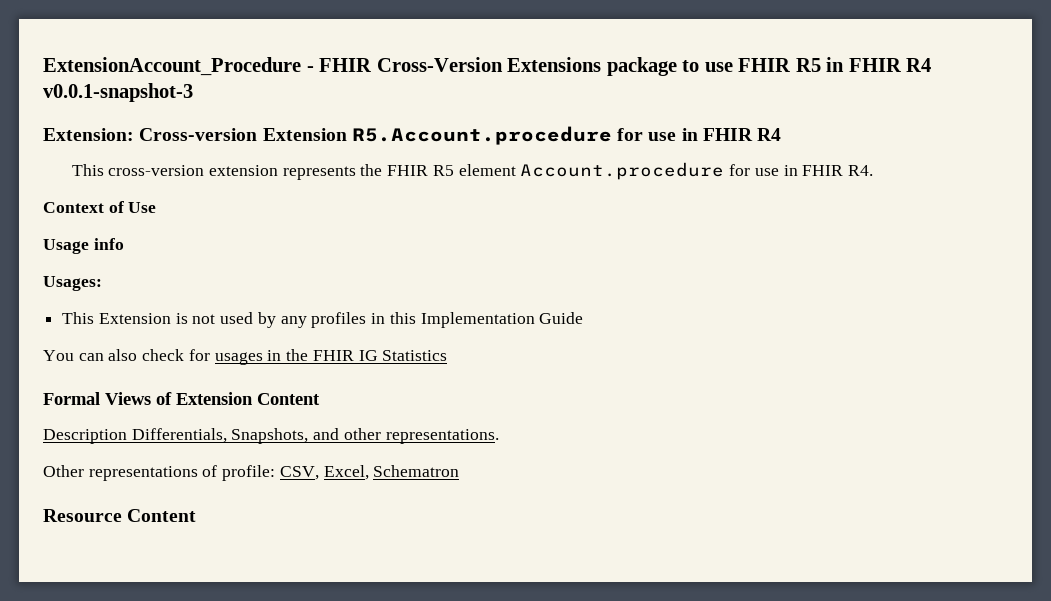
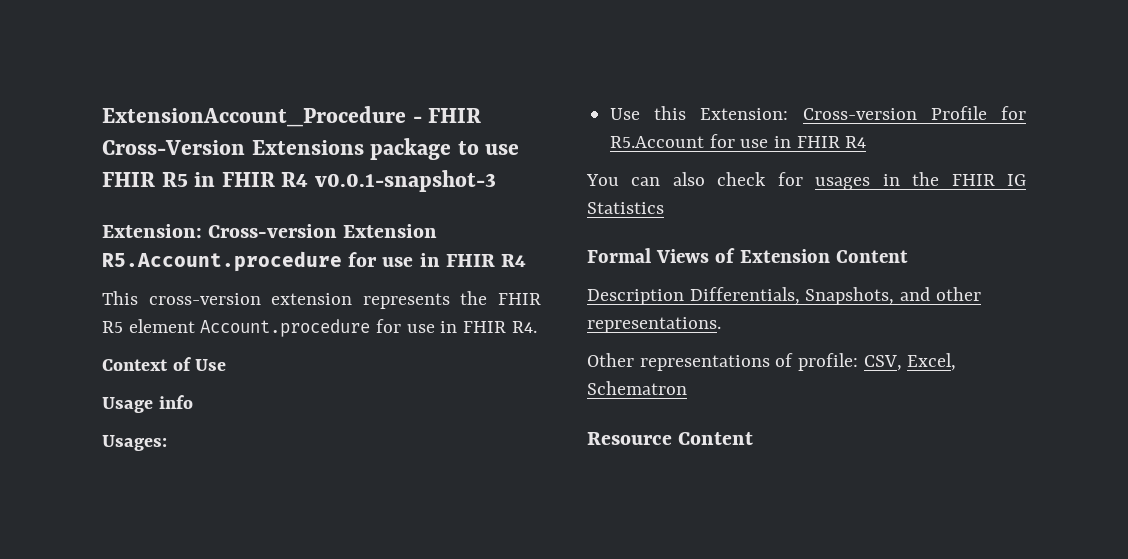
[62,312,584,328] This Extension is not used by any profiles in this Implementation Guide -> [610,106,1026,120] [610,134,867,148] Use this Extension: Cross-version Profile for R5.Account for use in FHIR R4

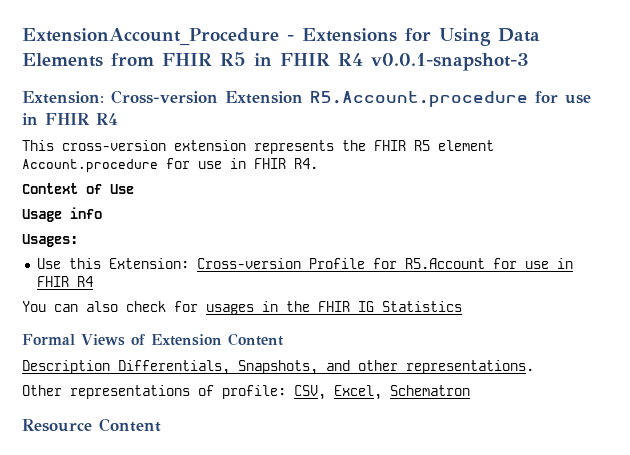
[428,108,482,123] [102,138,520,160] FHIR Cross-Version Extensions package to use -> [302,28,540,46] [22,53,154,67] Extensions for Using Data Elements from

